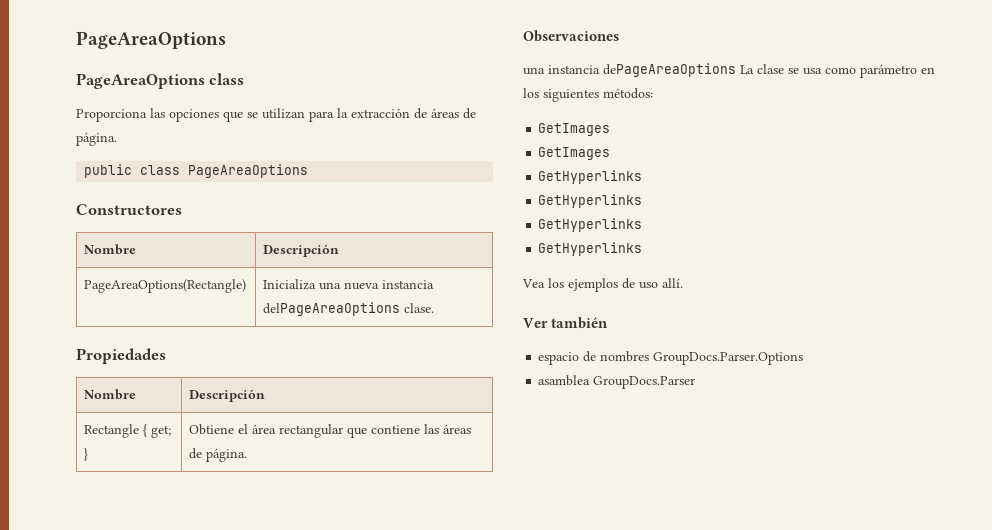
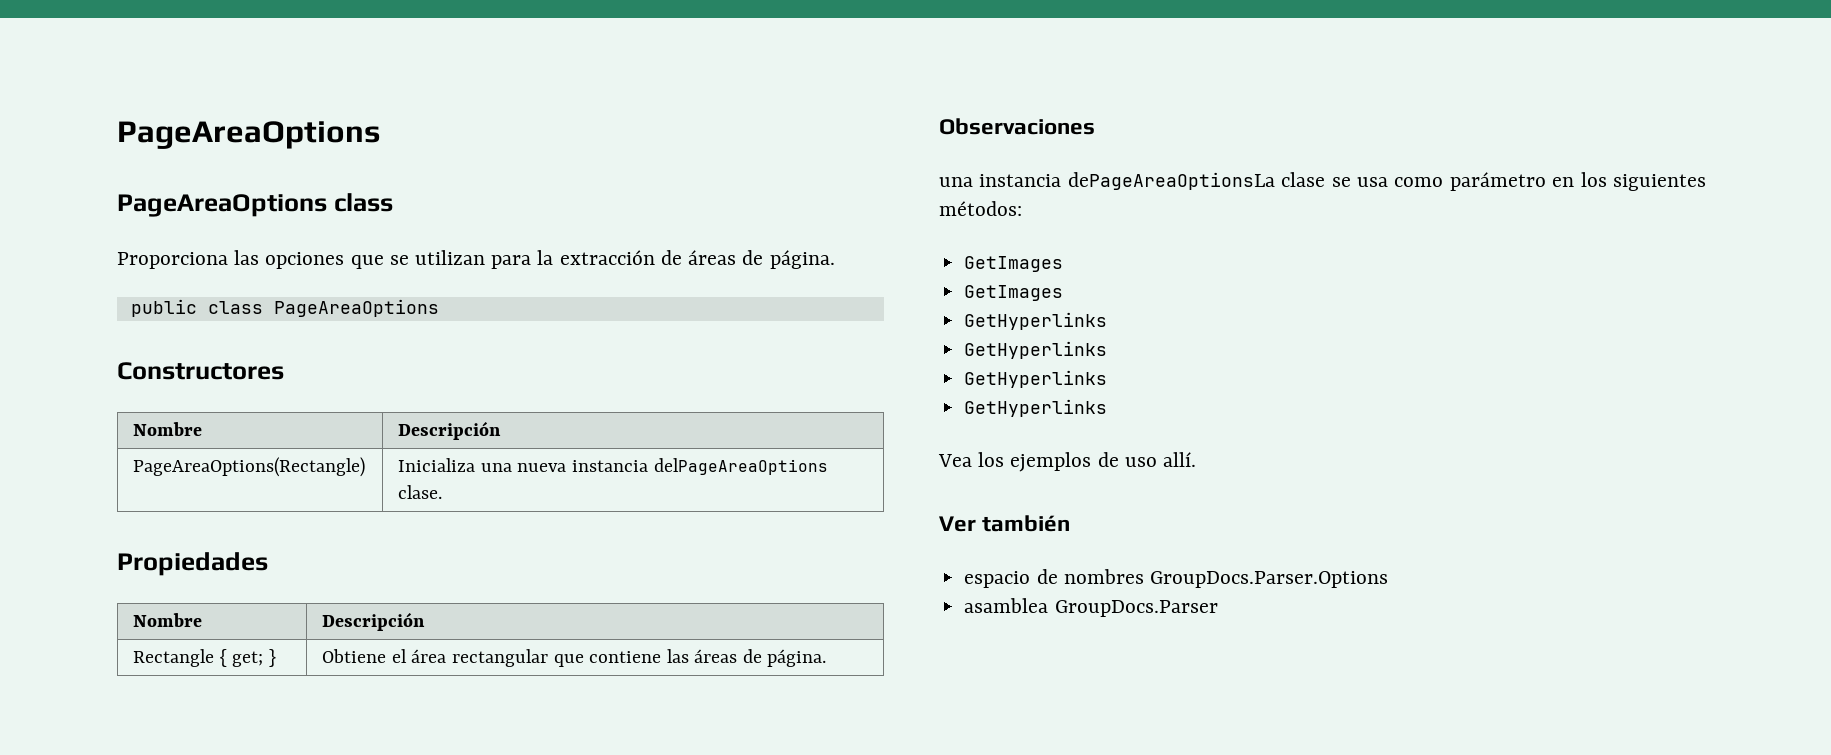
[603,63,754,77] dePageAreaOptions La -> [1067,172,1275,190] dePageAreaOptionsLa

